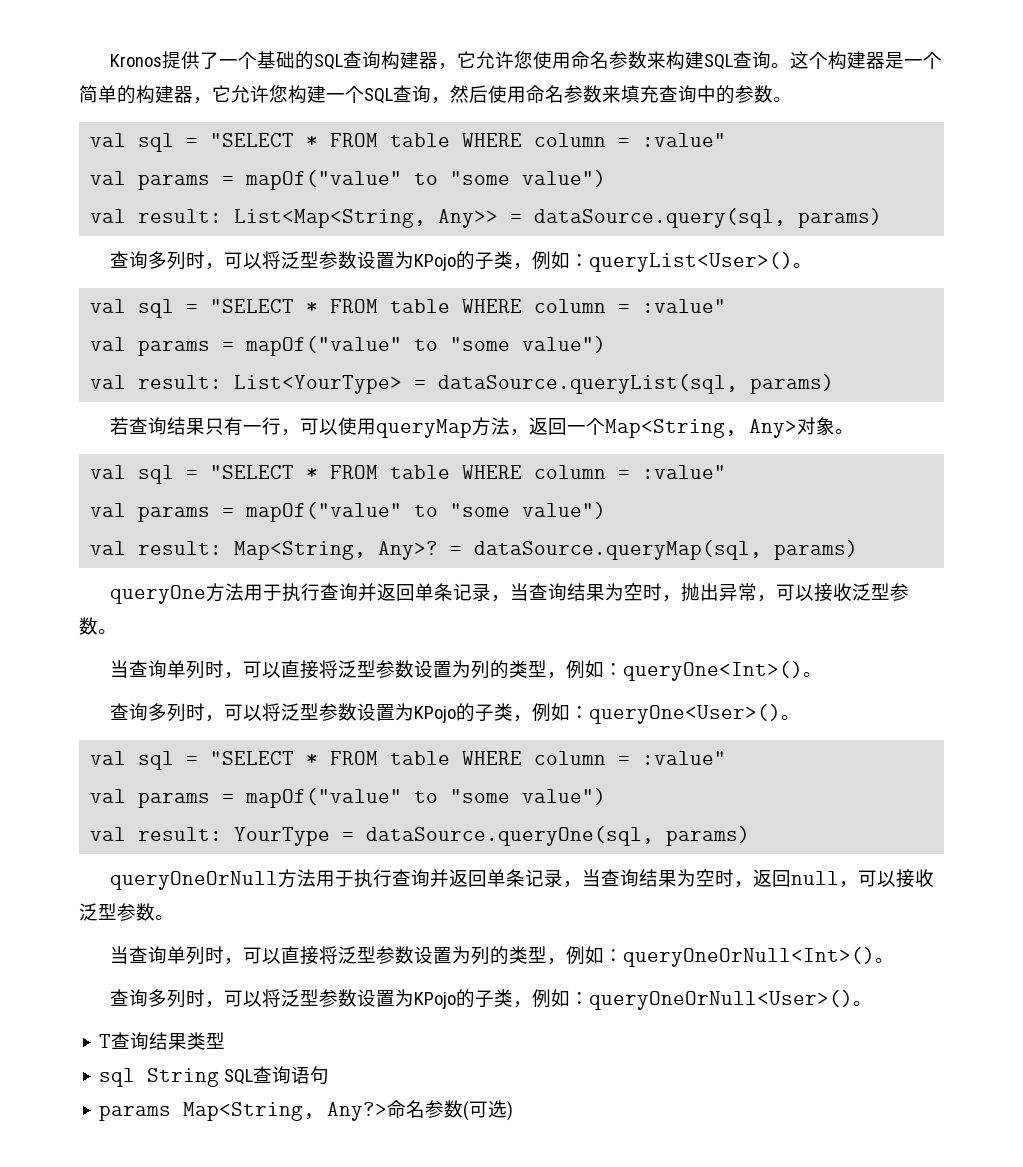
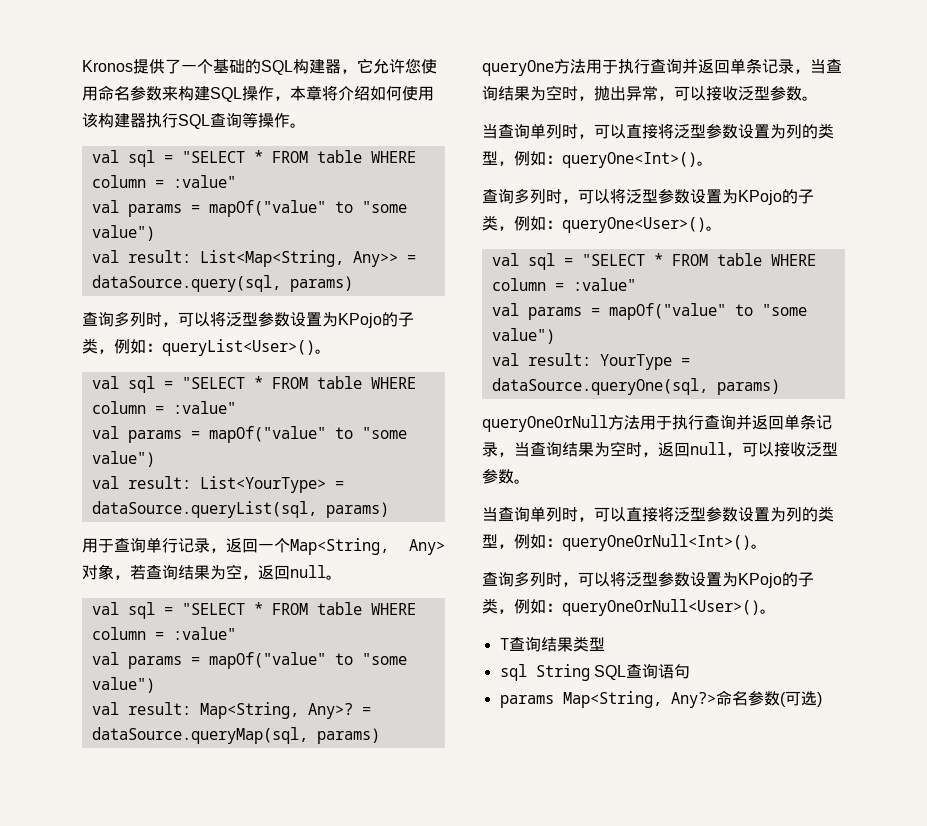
[342,51,381,69] 查询 -> (293, 67) none
[732,51,942,70] [79,85,773,104] 查询。这个构建器是一个简单的构建器，它允许您构建一个SQL查询，然后使用命名参数来填充查询中的参数 -> [242,85,434,101] [82,112,290,129] 操作，本章将介绍如何使用该构建器执行SQL查询等操作
[109,417,510,438] 若查询结果只有一行，可以使用queryMap方法 -> [82,537,210,553] 用于查询单行记录
(835, 426) none -> [114,564,326,580] ，若查询结果为空，返回null

